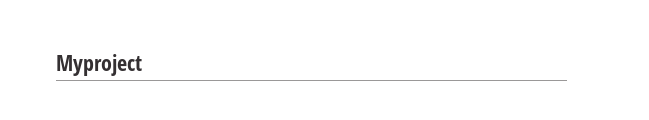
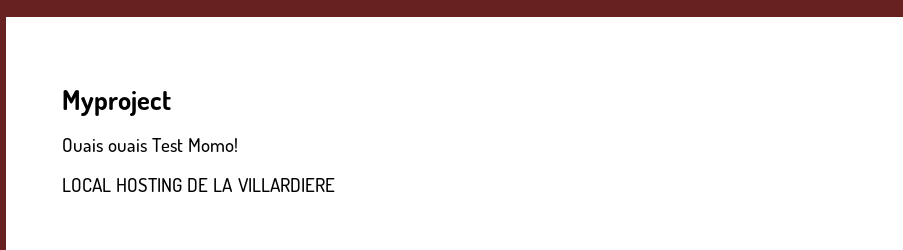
(142, 65) none -> [62,138,239,152] [62,178,335,192] // Ouais ouais Test Momo! // LOCAL HOSTING DE LA VILLARDIERE

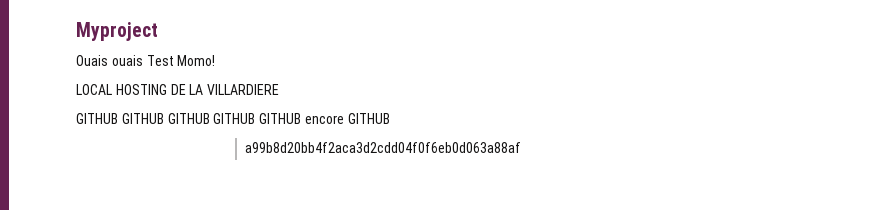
(335, 185) none -> [76,113,390,124] [244,142,521,153] // GITHUB GITHUB GITHUB GITHUB GITHUB encore GITHUB // a99b8d20bb4f2aca3d2cdd04f0f6eb0d063a88af

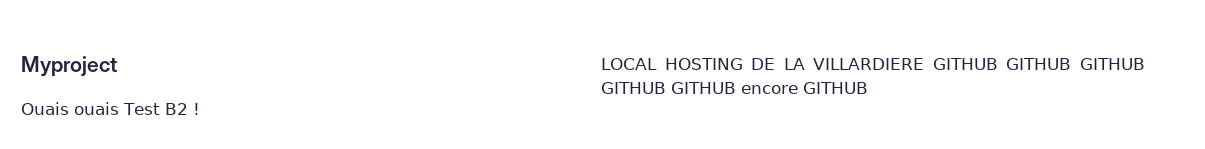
[177,55,216,66] Momo! -> [164,103,200,115] B2 !
(280, 89) // -> (925, 64) none
[244,142,521,153] // a99b8d20bb4f2aca3d2cdd04f0f6eb0d063a88af -> (868, 88) none

